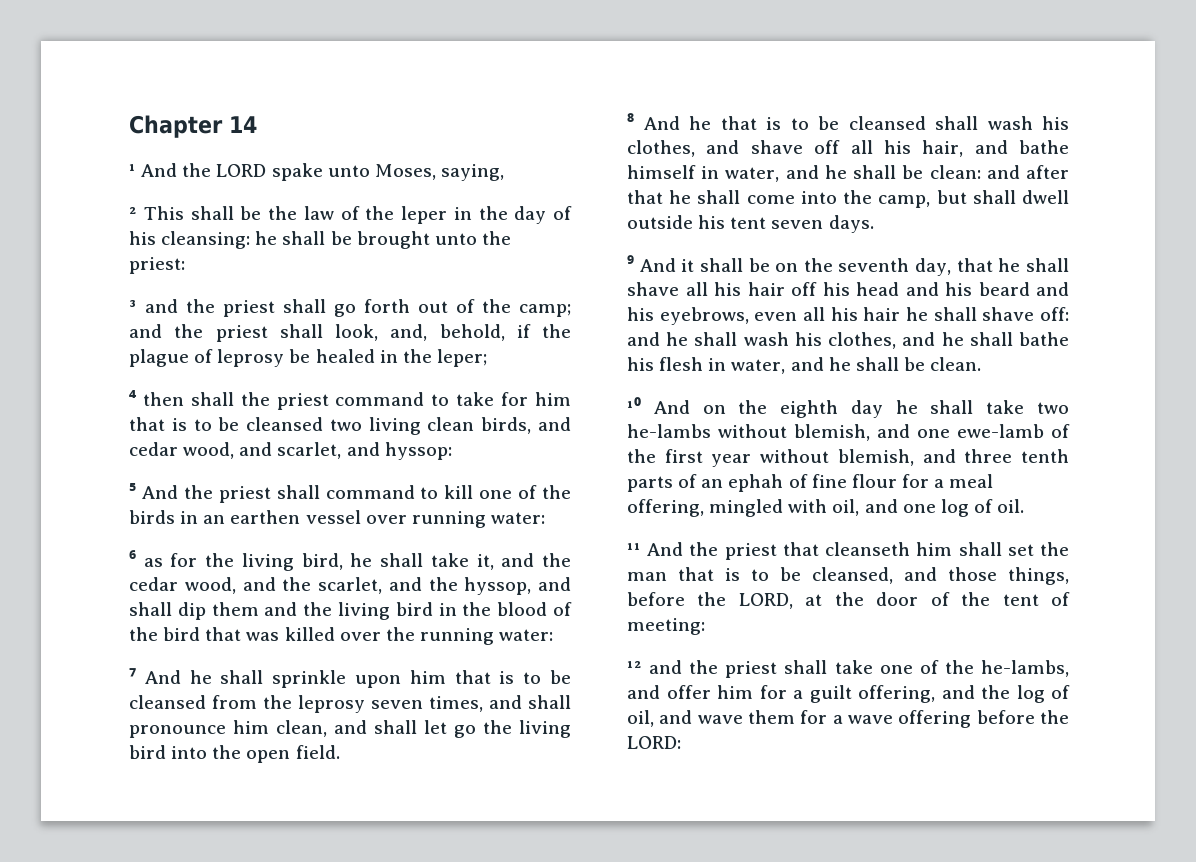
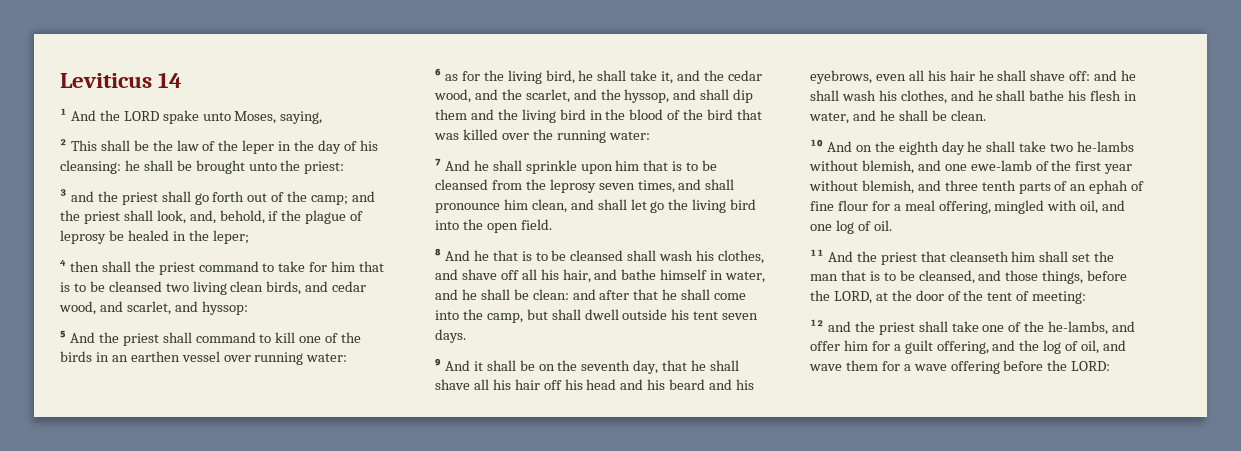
[129,115,223,138] Chapter -> [60,73,152,88] Leviticus

